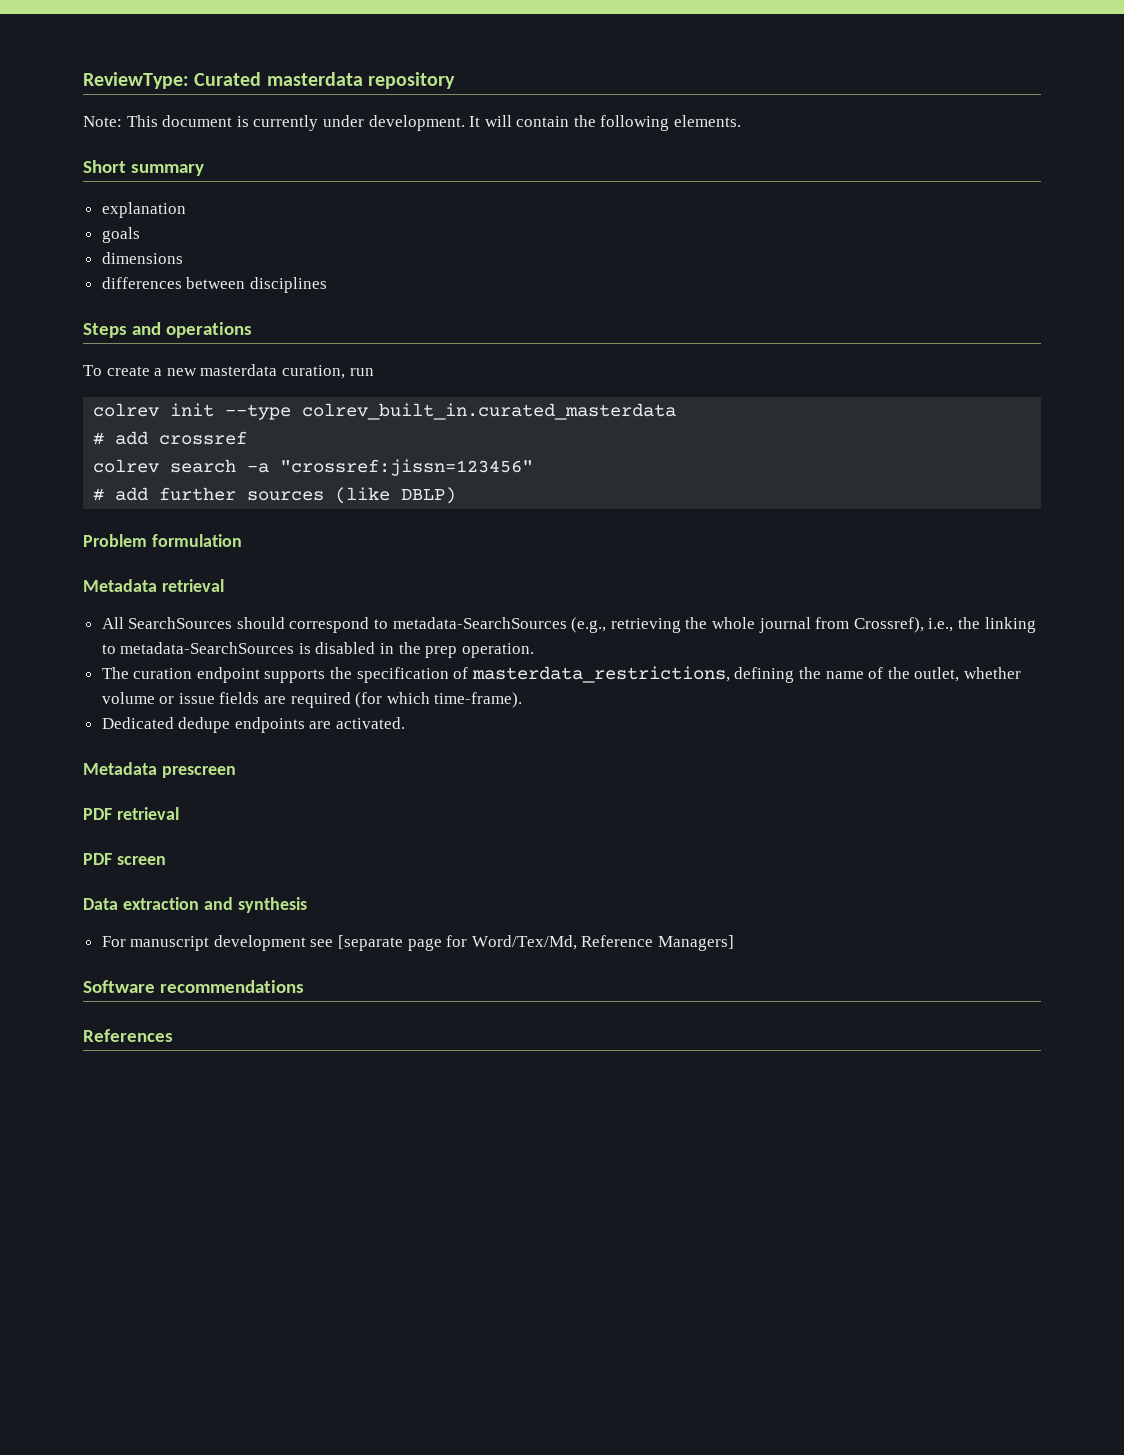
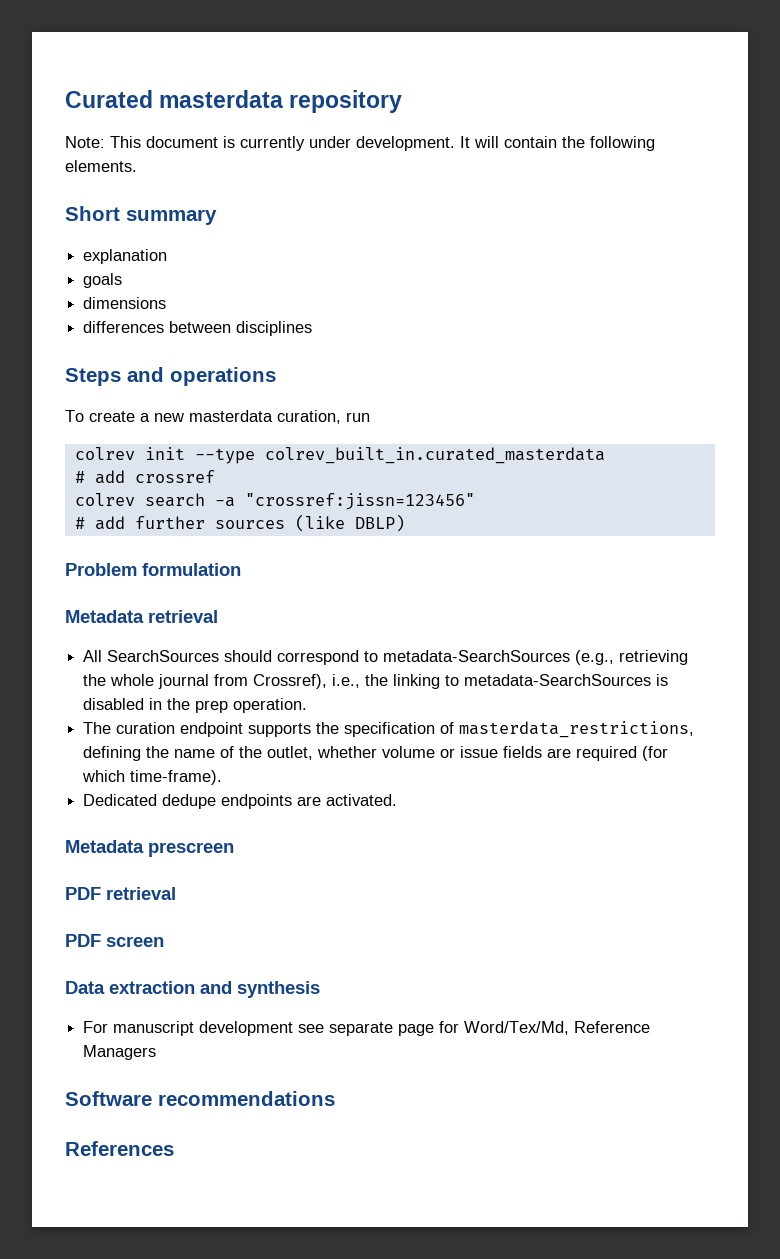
[83,72,189,89] ReviewType: -> (65, 99) none
[338,935,404,951] [separate -> [329,1022,394,1036] separate
[658,935,735,951] Managers] -> [83,1045,157,1060] Managers

